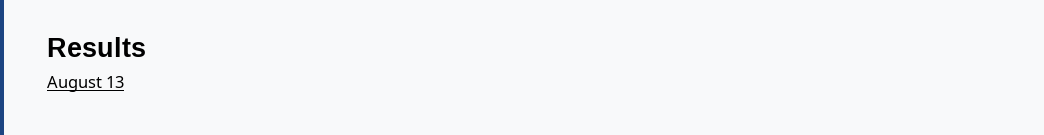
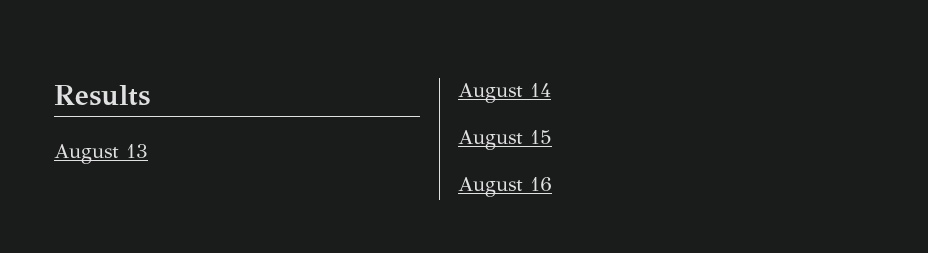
(125, 82) none -> [458,83,551,103] [458,130,552,150] [458,177,552,197] // August 14 // August 15 // August 16

